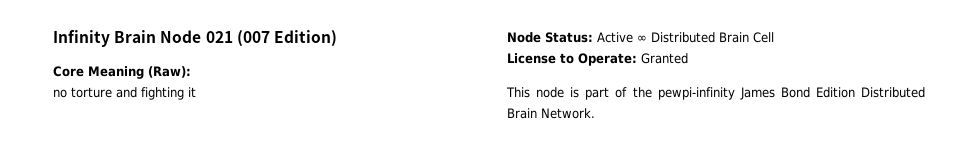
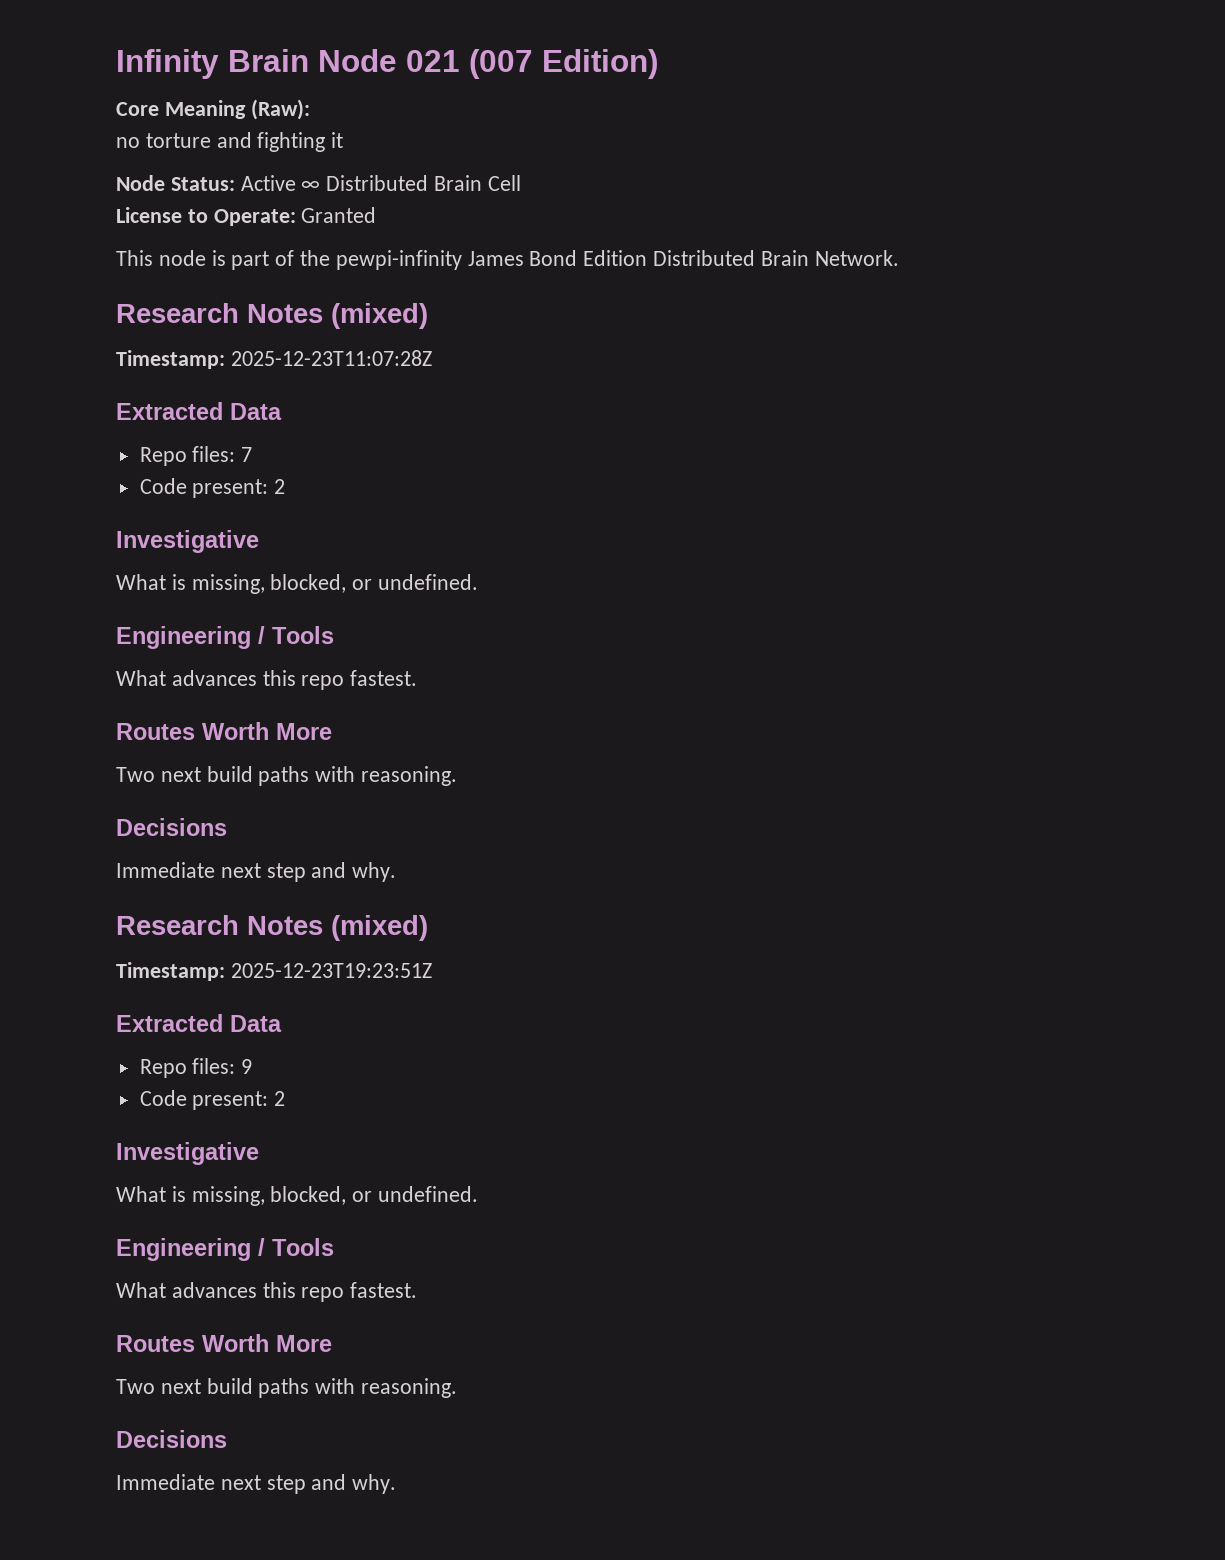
(595, 113) none -> [116,303,428,329] [116,350,432,369] [116,402,282,420] [139,446,253,466] [139,478,286,498] [116,530,259,553] [116,574,479,594] [116,626,334,649] [116,670,418,690] [116,722,332,740] [116,766,458,786] [116,818,227,836] [116,862,397,882] [116,915,428,941] [116,962,432,981] [116,1014,282,1032] [139,1058,253,1078] [139,1090,286,1110] [116,1142,259,1165] [116,1186,479,1206] [116,1238,334,1261] [116,1282,418,1302] [116,1334,332,1352] [116,1378,458,1398] [116,1430,227,1448] [116,1474,397,1494] // Research Notes (mixed) // Timestamp: 2025-12-23T11:07:28Z // Extracted Data // Repo files: 7 // Code present: 2 // Investigative // What is missing, blocked, or undefined. // Engineering / Tools // What advances this repo fastest. // Routes Worth More // Two next build paths with reasoning. // Decisions // Immediate next step and why. // Research Notes (mixed) // Timestamp: 2025-12-23T19:23:51Z // Extracted Data // Repo files: 9 // Code present: 2 // Investigative // What is missing, blocked, or undefined. // Engineering / Tools // What advances this repo fastest. // Routes Worth More // Two next build paths with reasoning. // Decisions // Immediate next step and why.

